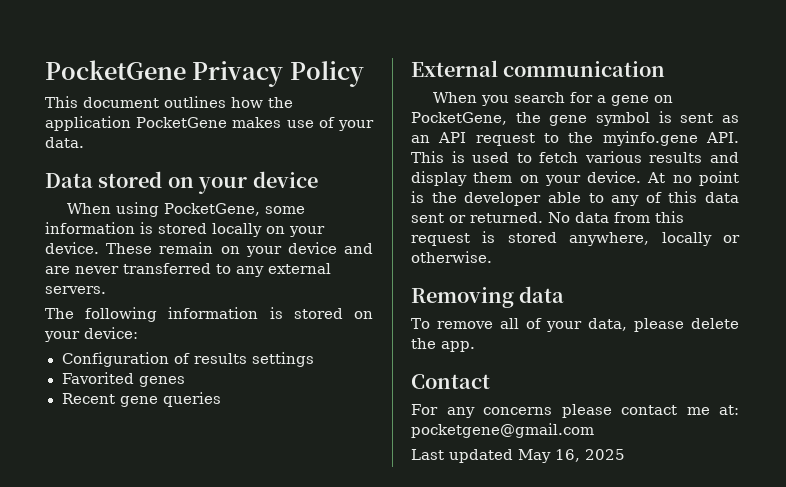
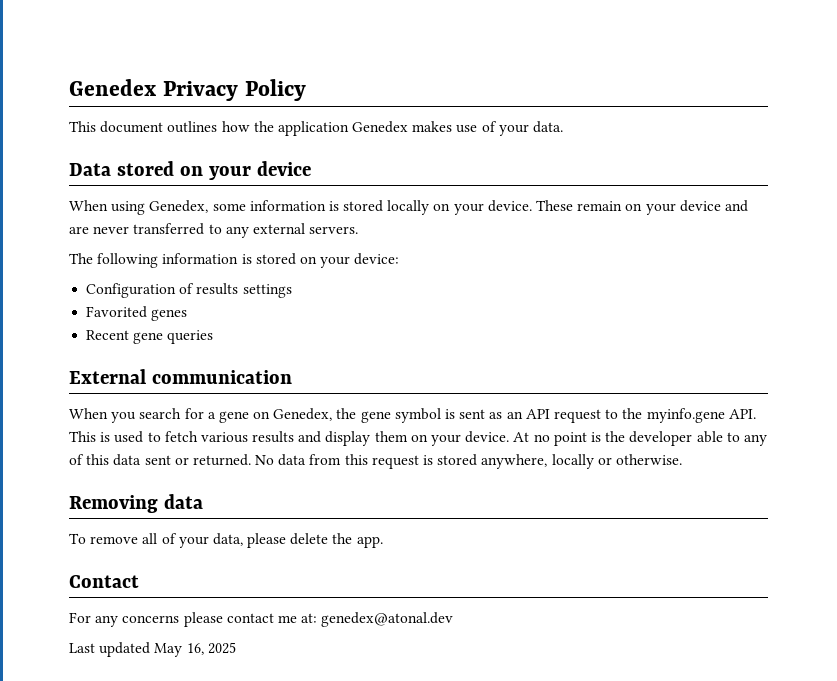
[45,60,186,80] PocketGene -> [69,79,156,96] Genedex
[136,117,228,128] PocketGene -> [352,121,409,133] Genedex
[164,203,261,216] PocketGene, -> [149,200,209,213] Genedex,
[411,112,507,125] PocketGene, -> [273,408,333,421] Genedex,
[411,423,594,438] pocketgene@gmail.com -> [321,612,454,627] genedex@atonal.dev

